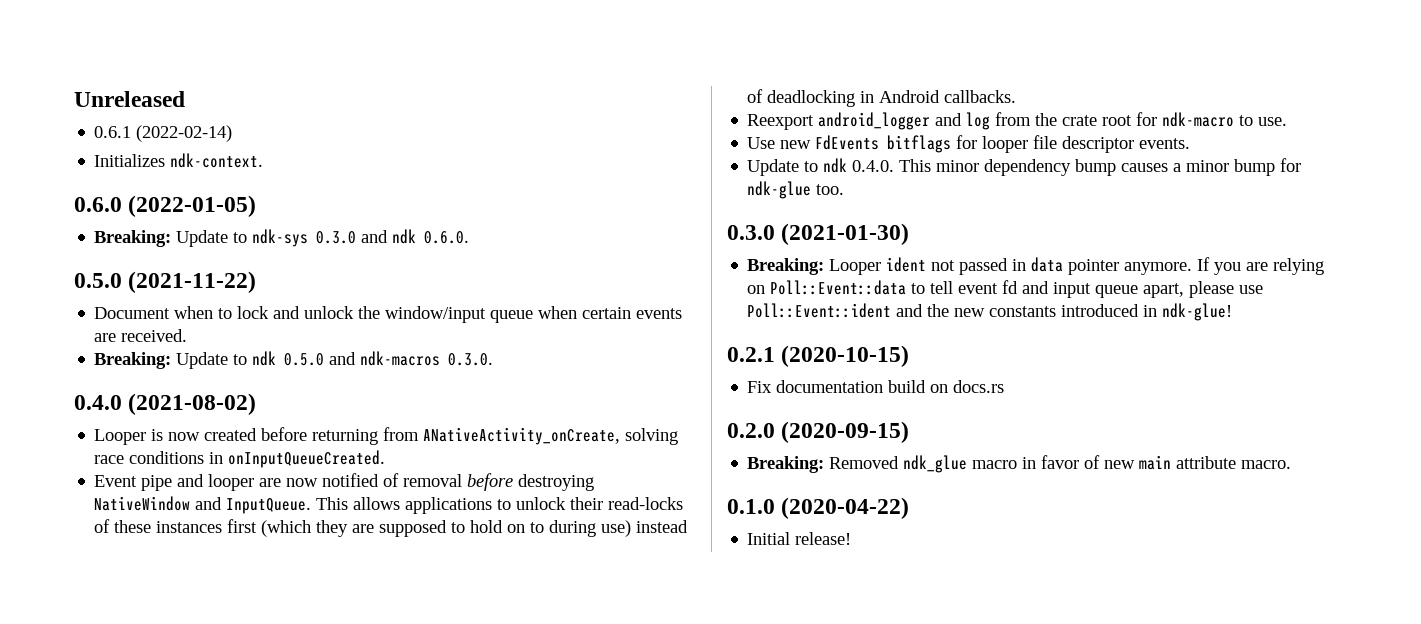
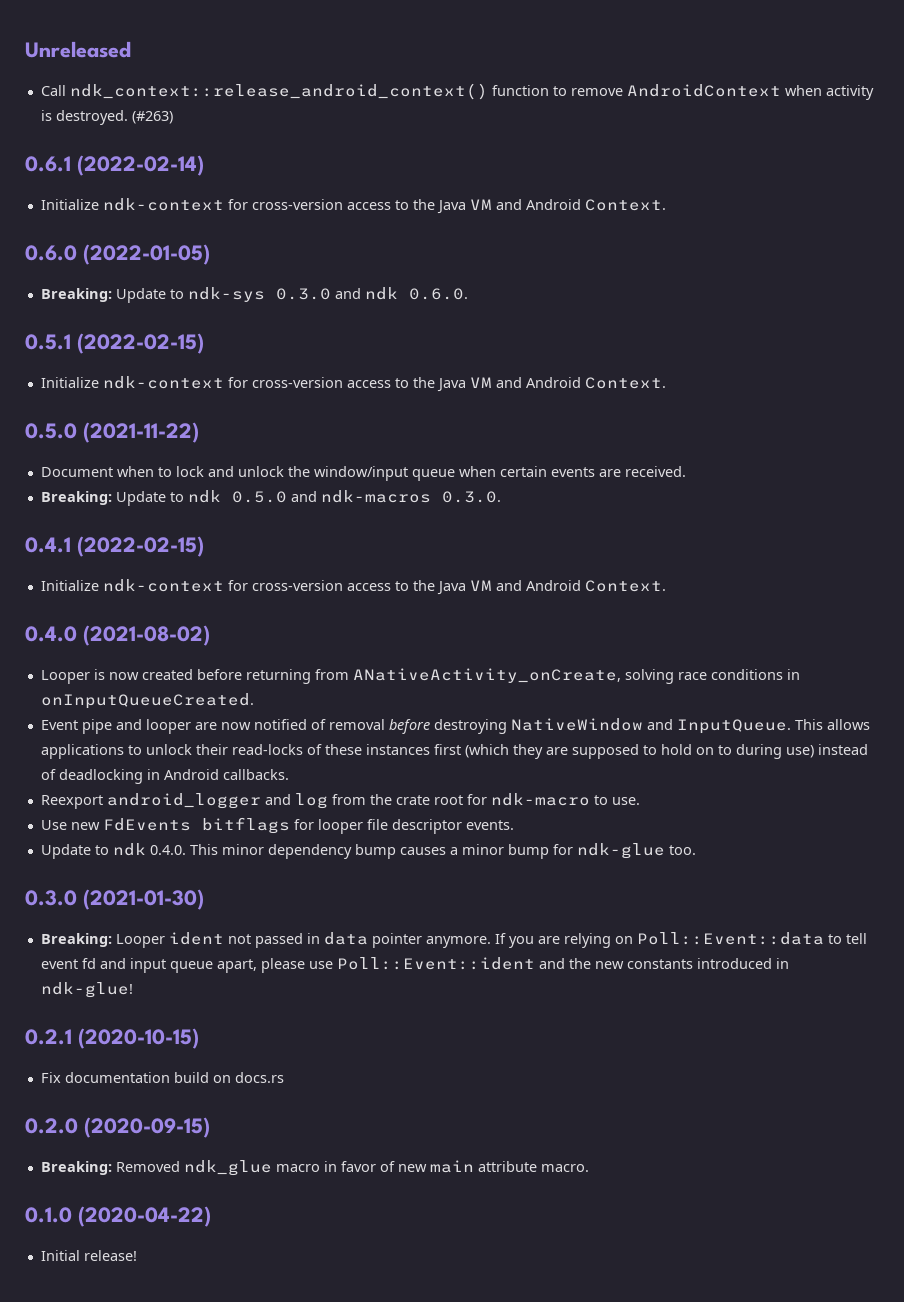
[94,125,233,142] [94,153,264,168] 0.6.1 (2022-02-14) // Initializes ndk-context. -> [40,83,874,100] [40,110,173,125] [25,155,204,176] [40,198,666,214] Call ndk_context::release_android_context() function to remove AndroidContext when activity is destroyed. (#263) // 0.6.1 (2022-02-14) // Initialize ndk-context for cross-version access to the Java VM and Android Context.
(470, 237) none -> [25,333,204,354] [40,376,666,392] // 0.5.1 (2022-02-15) // Initialize ndk-context for cross-version access to the Java VM and Android Context.
(494, 359) none -> [25,536,204,557] [40,579,666,595] // 0.4.1 (2022-02-15) // Initialize ndk-context for cross-version access to the Java VM and Android Context.

